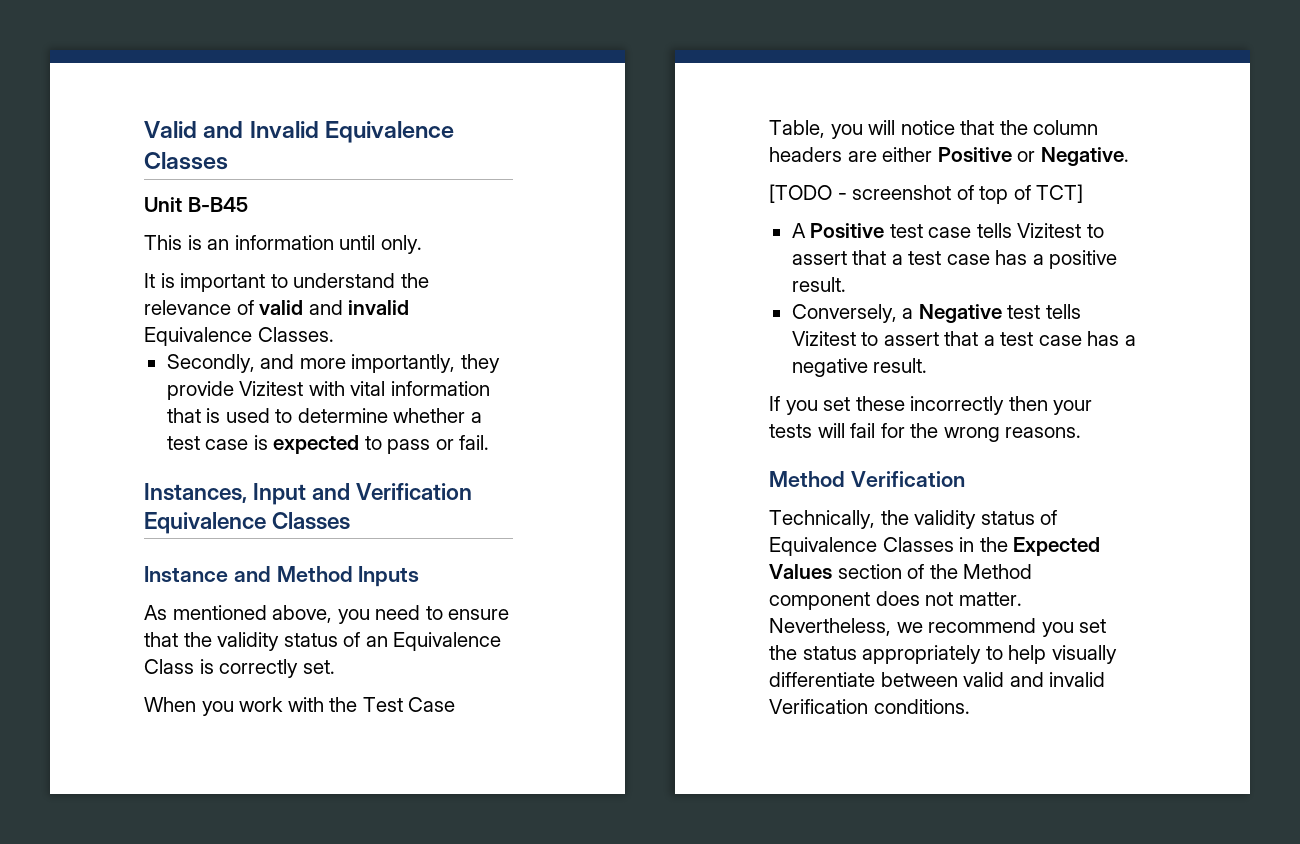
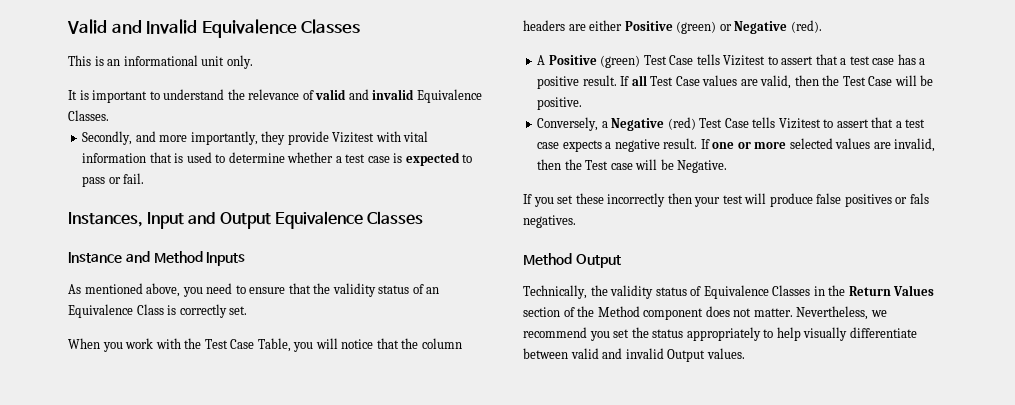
[144,197,248,212] // Unit B-B45 -> (361, 26) none
[234,235,376,250] information until -> [123,55,225,66] informational unit
[356,483,473,500] Verification -> [219,212,271,229] Output
[1017,147,1129,166] [769,184,1084,204] or Negative. // [TODO - screenshot of top of TCT] -> [676,20,822,34] (green) or Negative (red).
[889,224,972,238] test case -> [600,55,694,68] (green) Test Case
(846, 284) none -> [620,75,934,89] [537,97,583,110] If all Test Case values are valid, then the Test Case will be positive.
[1007,304,1081,319] [791,331,1120,346] test tells Vizitest to assert that a test case has -> [667,117,926,130] [537,140,602,152] (red) Test Case tells Vizitest to assert that a test case expects
(928, 365) none -> [700,138,936,152] [537,159,728,173] If one or more selected values are invalid, then the Test case will be Negative.
[769,423,1082,442] [769,471,965,487] tests will fail for the wrong reasons. // Method Verification -> [722,193,929,207] [523,215,576,228] [523,253,621,268] test will produce false positives or fals negatives. // Method Output
[1013,537,1101,556] Expected -> [848,286,891,296] Return
[769,699,970,714] Verification conditions. -> [667,348,745,362] Output values.

